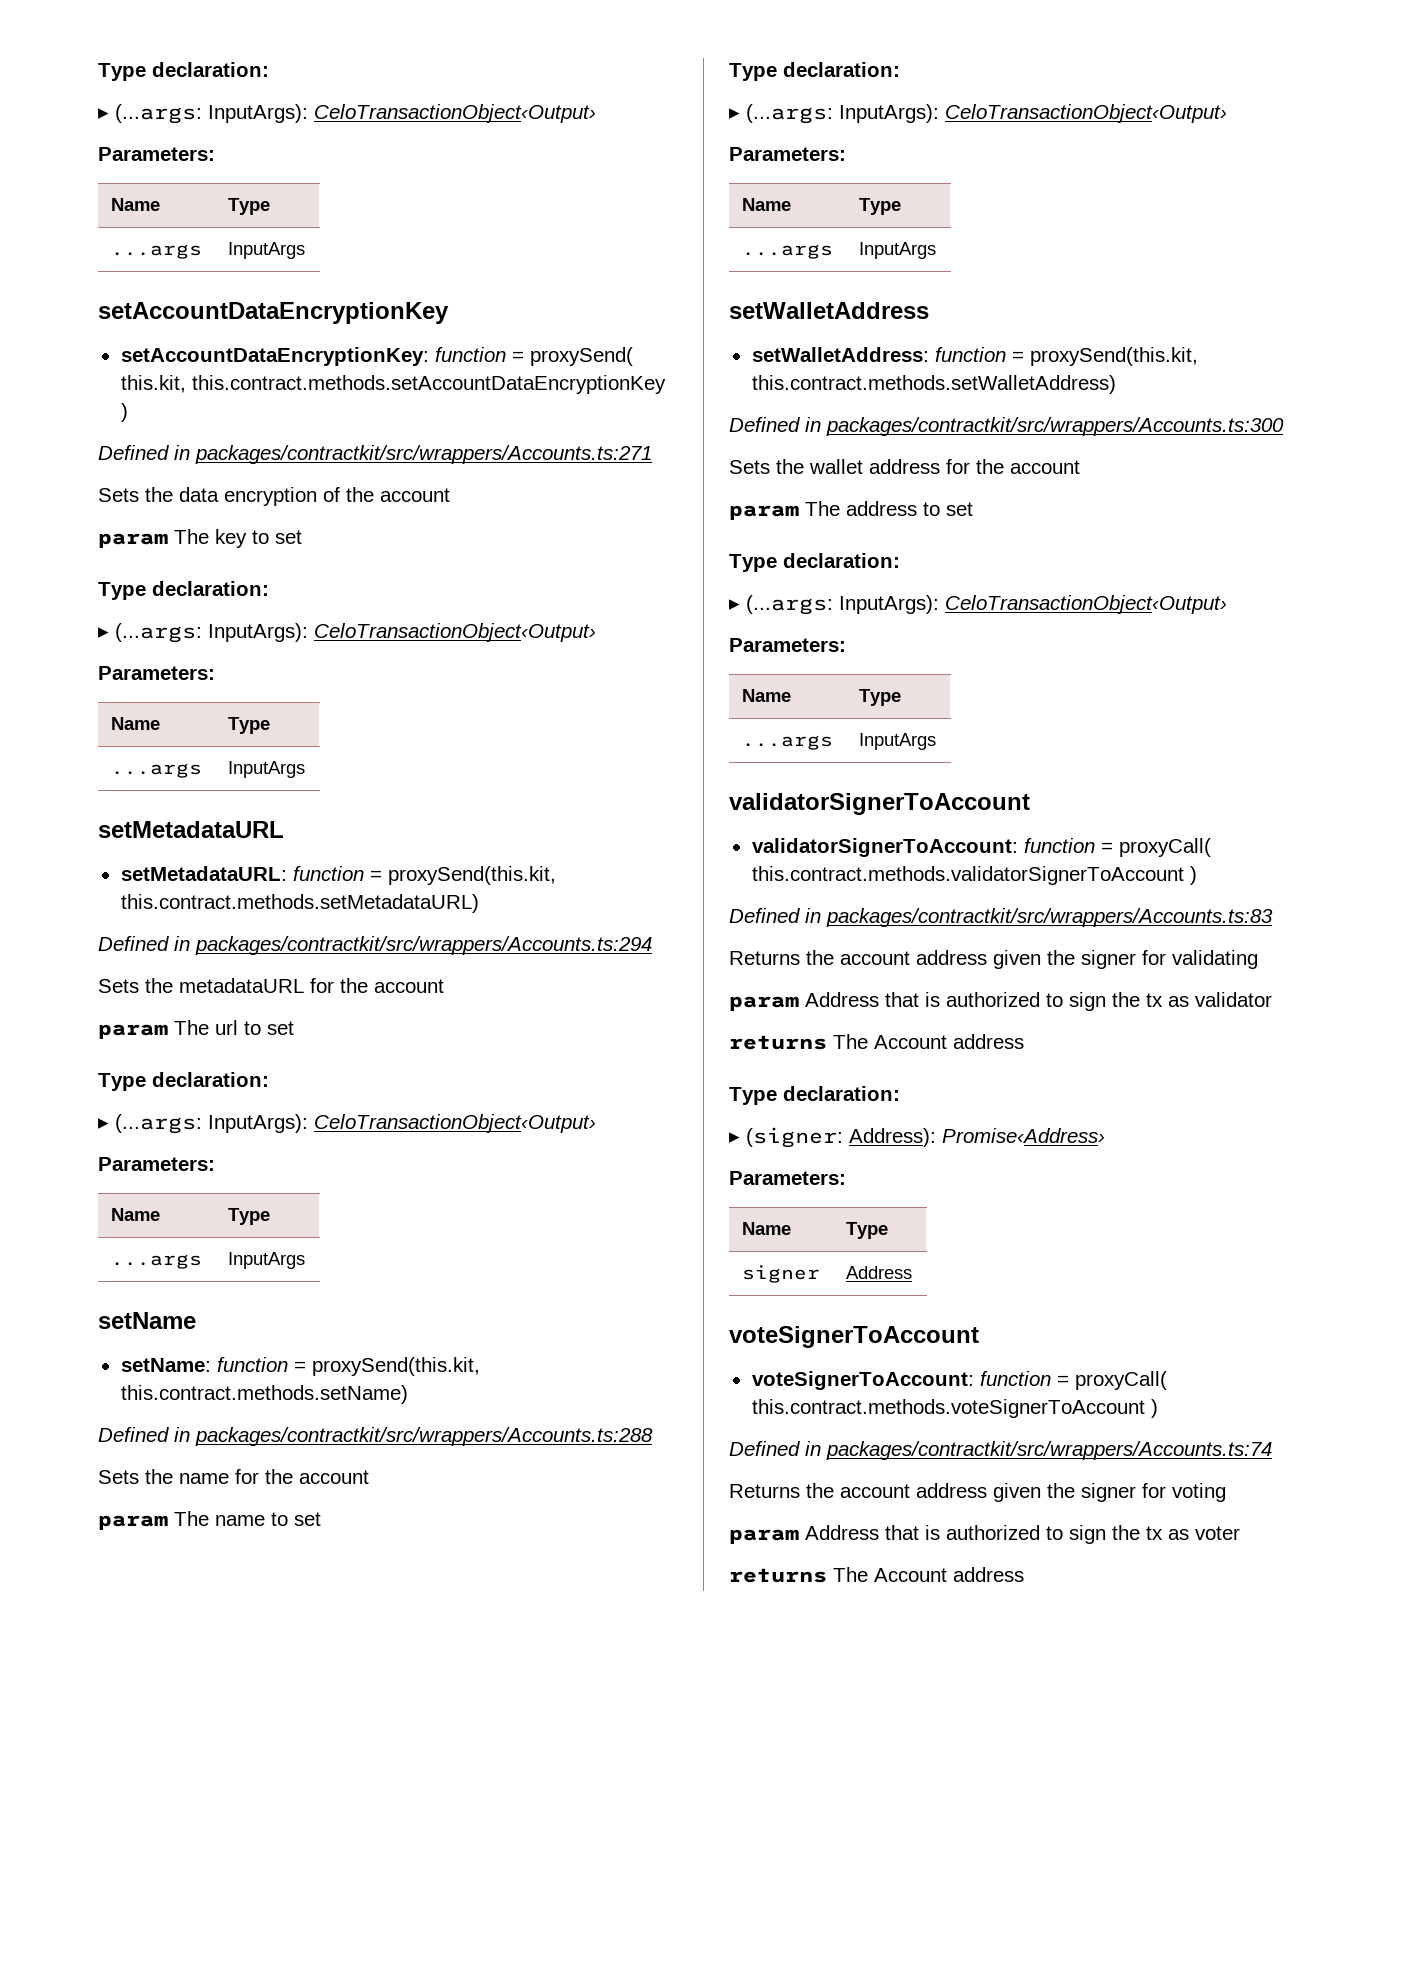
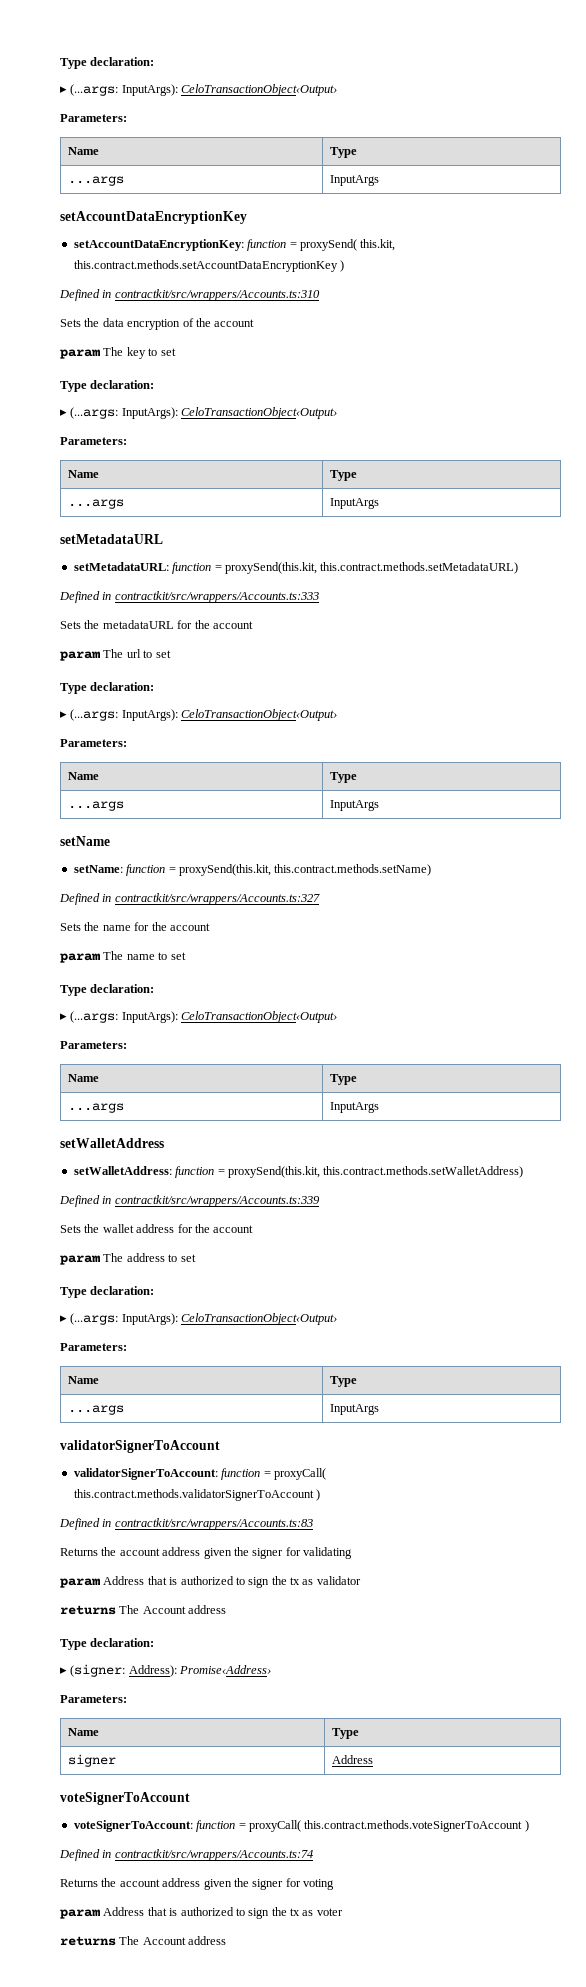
[195,445,652,464] packages/contractkit/src/wrappers/Accounts.ts:271 -> [114,289,320,301] contractkit/src/wrappers/Accounts.ts:310
[195,936,652,955] packages/contractkit/src/wrappers/Accounts.ts:294 -> [114,591,319,603] contractkit/src/wrappers/Accounts.ts:333
[195,1427,653,1446] packages/contractkit/src/wrappers/Accounts.ts:288 -> [114,893,320,905] contractkit/src/wrappers/Accounts.ts:327
[826,417,1284,436] packages/contractkit/src/wrappers/Accounts.ts:300 -> [114,1195,320,1207] contractkit/src/wrappers/Accounts.ts:339
[826,908,1273,927] packages/contractkit/src/wrappers/Accounts.ts:83 -> [114,1518,313,1530] contractkit/src/wrappers/Accounts.ts:83
[826,1441,1272,1460] packages/contractkit/src/wrappers/Accounts.ts:74 -> [114,1849,313,1861] contractkit/src/wrappers/Accounts.ts:74

